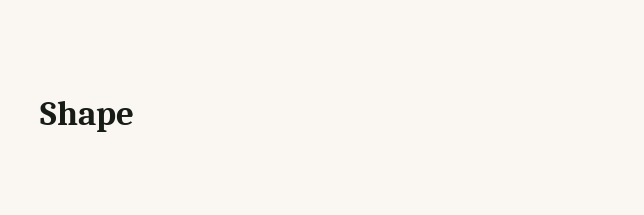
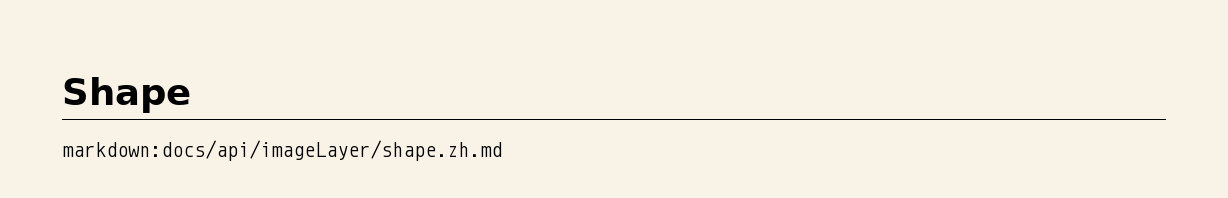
(134, 116) none -> [62,140,502,161] // markdown:docs/api/imageLayer/shape.zh.md

